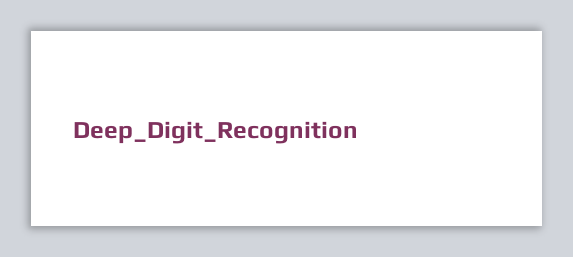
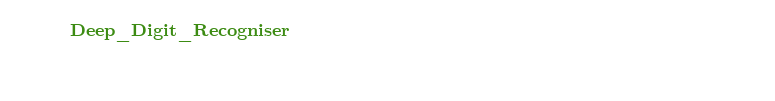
[73,121,358,144] Deep_Digit_Recognition -> [70,24,290,42] Deep_Digit_Recogniser

